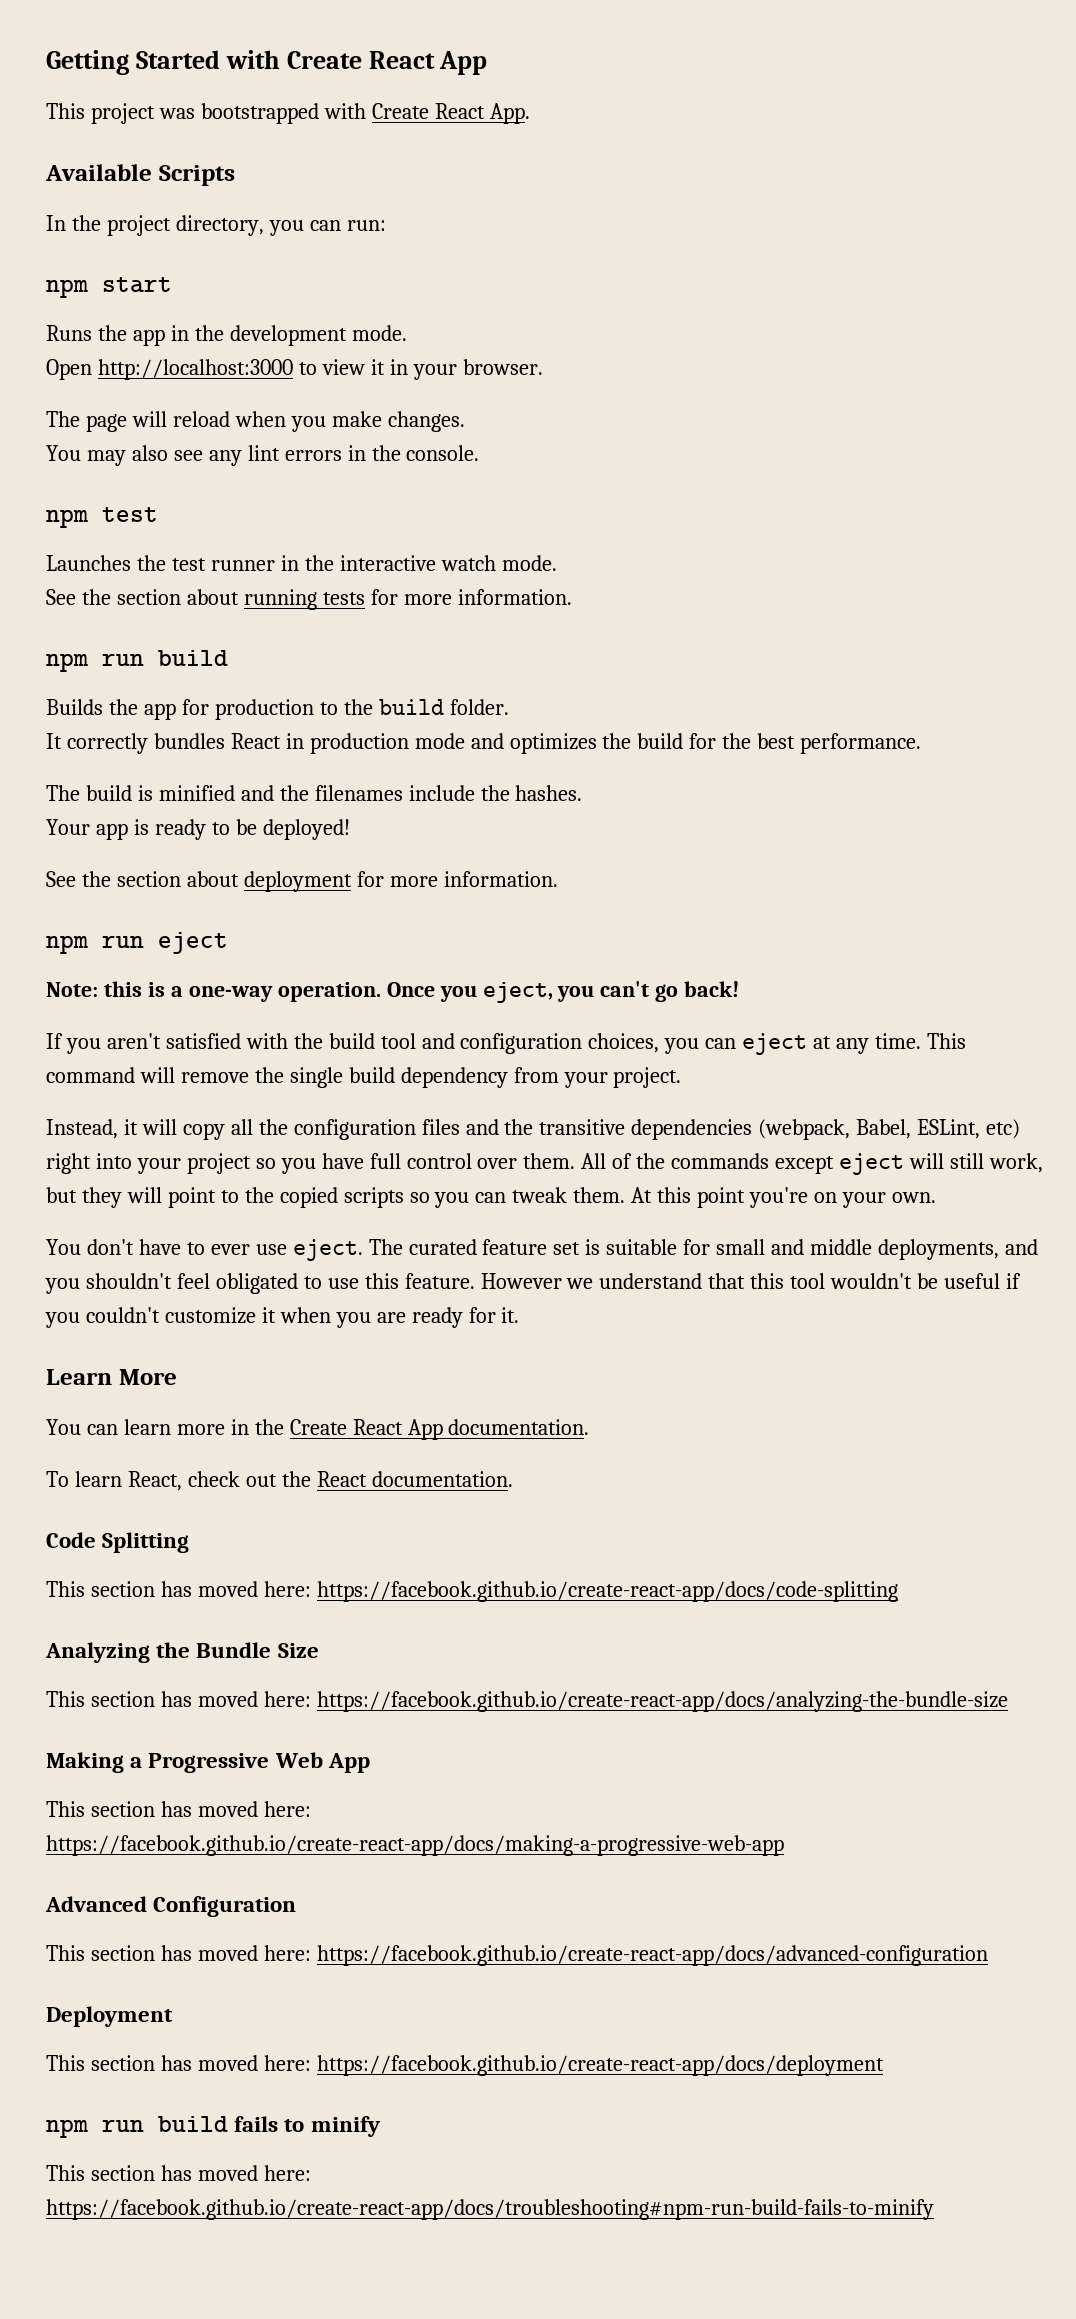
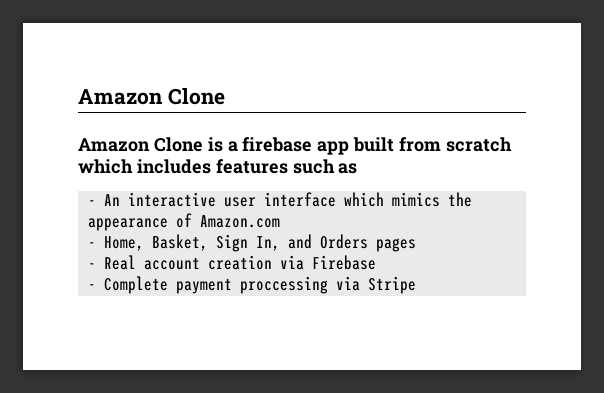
[46,50,488,75] [46,103,530,124] [45,164,235,186] [46,215,386,236] [46,277,172,298] [46,325,407,346] [46,359,543,380] [46,411,465,432] [46,445,480,466] [46,507,158,528] [46,555,557,571] [46,589,572,610] [46,650,228,672] [46,699,509,720] [46,733,922,754] [46,785,583,801] [46,819,350,840] [46,871,558,892] [46,932,228,954] [46,981,740,1003] [46,1033,966,1055] [46,1067,682,1088] [46,1119,1021,1140] [46,1153,1043,1175] [46,1187,936,1208] [46,1239,1038,1261] [45,1273,1021,1294] [45,1307,520,1328] [46,1369,177,1385] [46,1419,590,1440] [46,1471,513,1491] [46,1532,190,1553] [46,1581,898,1602] [45,1642,319,1663] [46,1691,1008,1712] [46,1752,370,1773] [46,1801,311,1817] [46,1835,784,1856] [45,1896,297,1917] [46,1945,988,1966] [46,2006,173,2027] [46,2055,884,2076] [46,2116,380,2138] [46,2165,311,2181] [46,2199,934,2220] Getting Started with Create React App // This project was bootstrapped with Create React App. // Available Scripts // In the project directory, you can run: // npm start // Runs the app in the development mode. // Open http://localhost:3000 to view it in your browser. // The page will reload when you make changes. // You may also see any lint errors in the console. // npm test // Launches the test runner in the interactive watch mode. // See the section about running tests for more information. // npm run build // Builds the app for production to the build folder. // It correctly bundles React in production mode and optimizes the build for the best performance. // The build is minified and the filenames include the hashes. // Your app is ready to be deployed! // See the section about deployment for more information. // npm run eject // Note: this is a one-way operation. Once you eject, you can't go back! // If you aren't satisfied with the build tool and configuration choices, you can eject at any time. This command will remove the single build dependency from your project. // Instead, it will copy all the configuration files and the transitive dependencies (webpack, Babel, ESLint, etc) right into your project so you have full control over them. All of the commands except eject will still work, but they will point to the copied scripts so you can tweak them. At this point you're on your own. // You don't have to ever use eject. The curated feature set is suitable for small and middle deployments, and you shouldn't feel obligated to use this feature. However we understand that this tool wouldn't be useful if you couldn't customize it when you are ready for it. // Learn More // You can learn more in the Create React App documentation. // To learn React, check out the React documentation. // Code Splitting // This section has moved here: https://facebook.github.io/create-react-app/docs/code-splitting // Analyzing the Bundle Size // This section has moved here: https://facebook.github.io/create-react-app/docs/analyzing-the-bundle-size // Making a Progressive Web App // This section has moved here: https://facebook.github.io/create-react-app/docs/making-a-progressive-web-app // Advanced Configuration // This section has moved here: https://facebook.github.io/create-react-app/docs/advanced-configuration // Deployment // This section has moved here: https://facebook.github.io/create-react-app/docs/deployment // npm run build fails to minify // This section has moved here: https://facebook.github.io/create-react-app/docs/troubleshooting#npm-run-build-fails-to-minify -> [78,88,225,105] [78,137,512,155] [78,159,358,174] [87,192,472,207] [87,213,280,231] [87,234,416,252] [87,255,376,270] [87,276,416,294] Amazon Clone // Amazon Clone is a firebase app built from scratch which includes features such as // - An interactive user interface which mimics the appearance of Amazon.com // - Home, Basket, Sign In, and Orders pages // - Real account creation via Firebase // - Complete payment proccessing via Stripe

